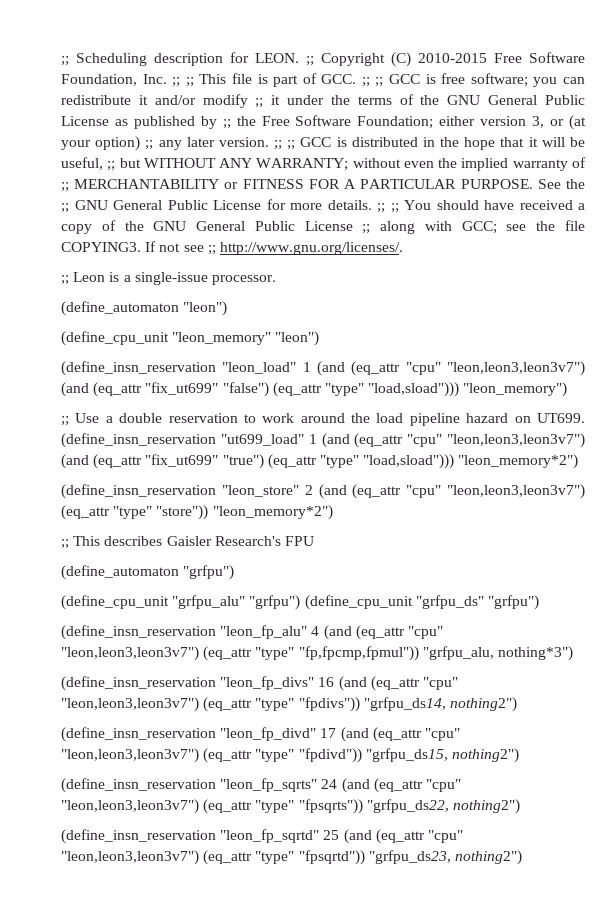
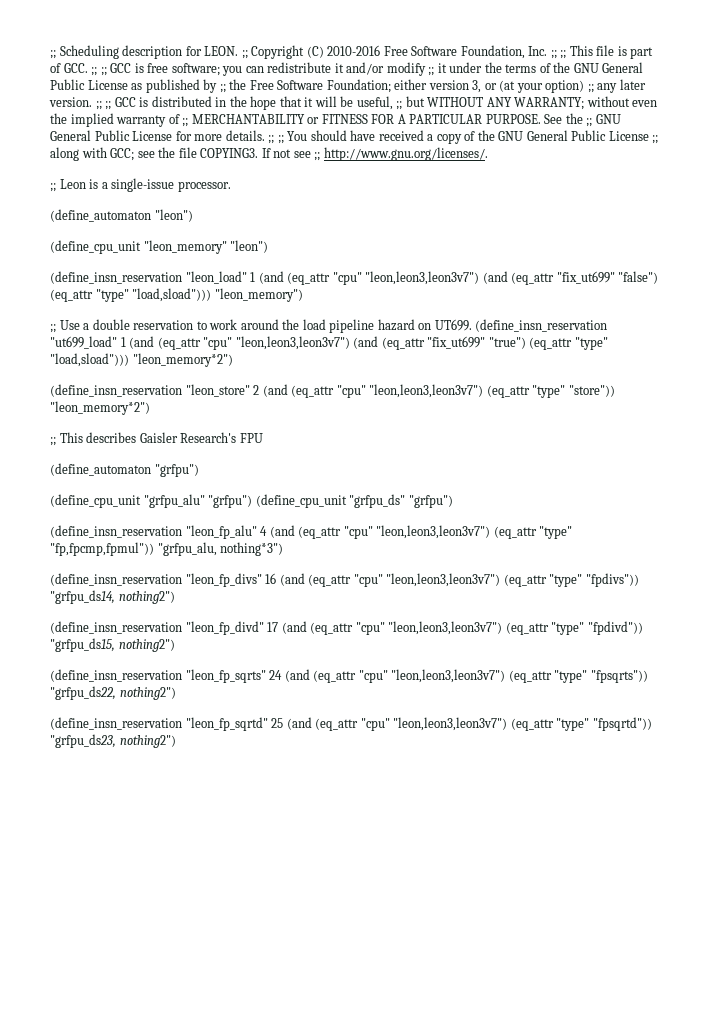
[418,53,487,63] 2010-2015 -> [327,45,381,56] 2010-2016

